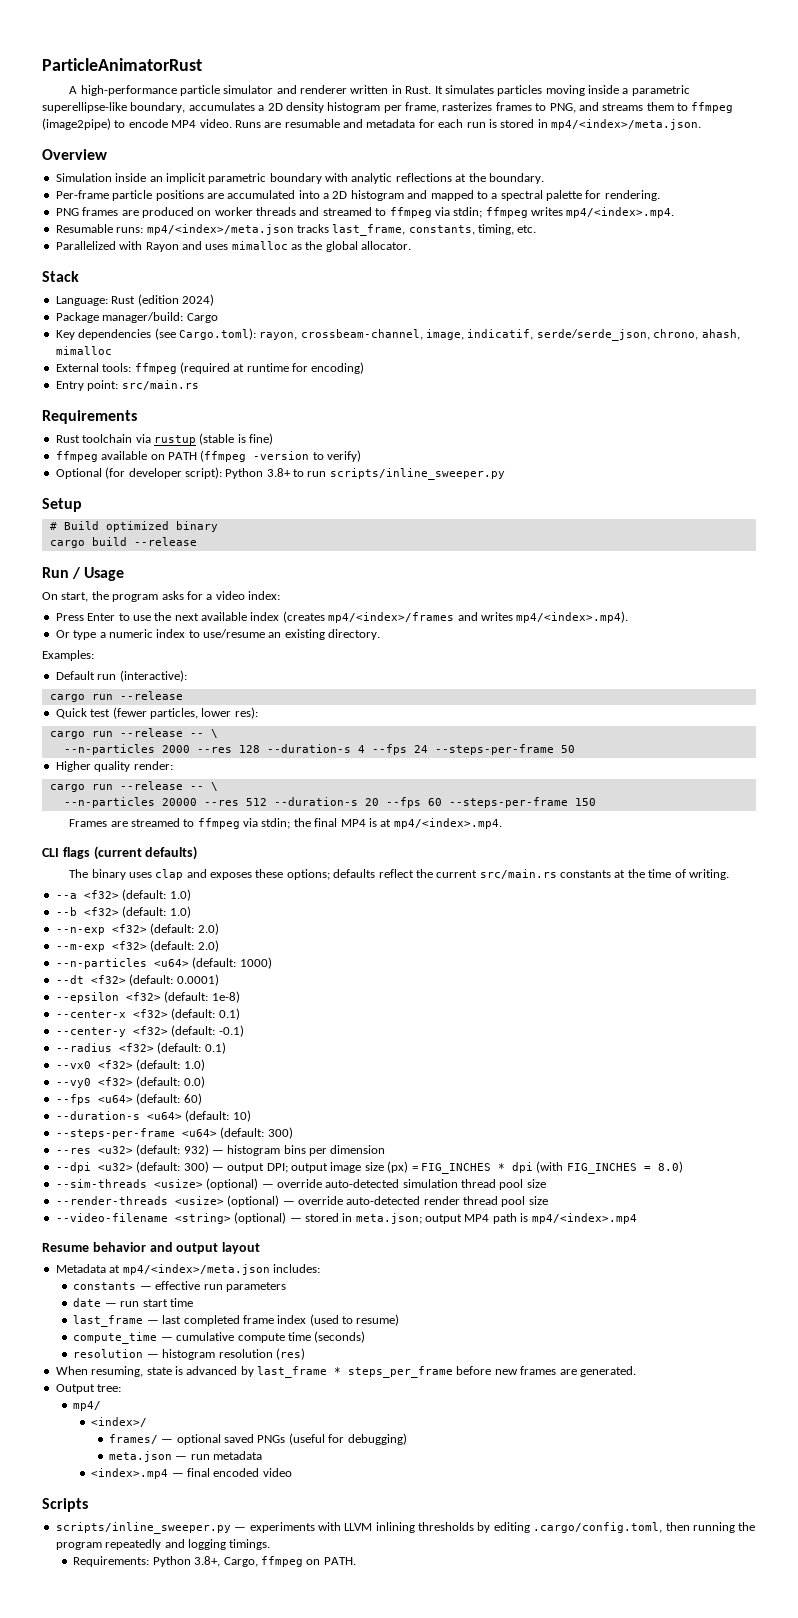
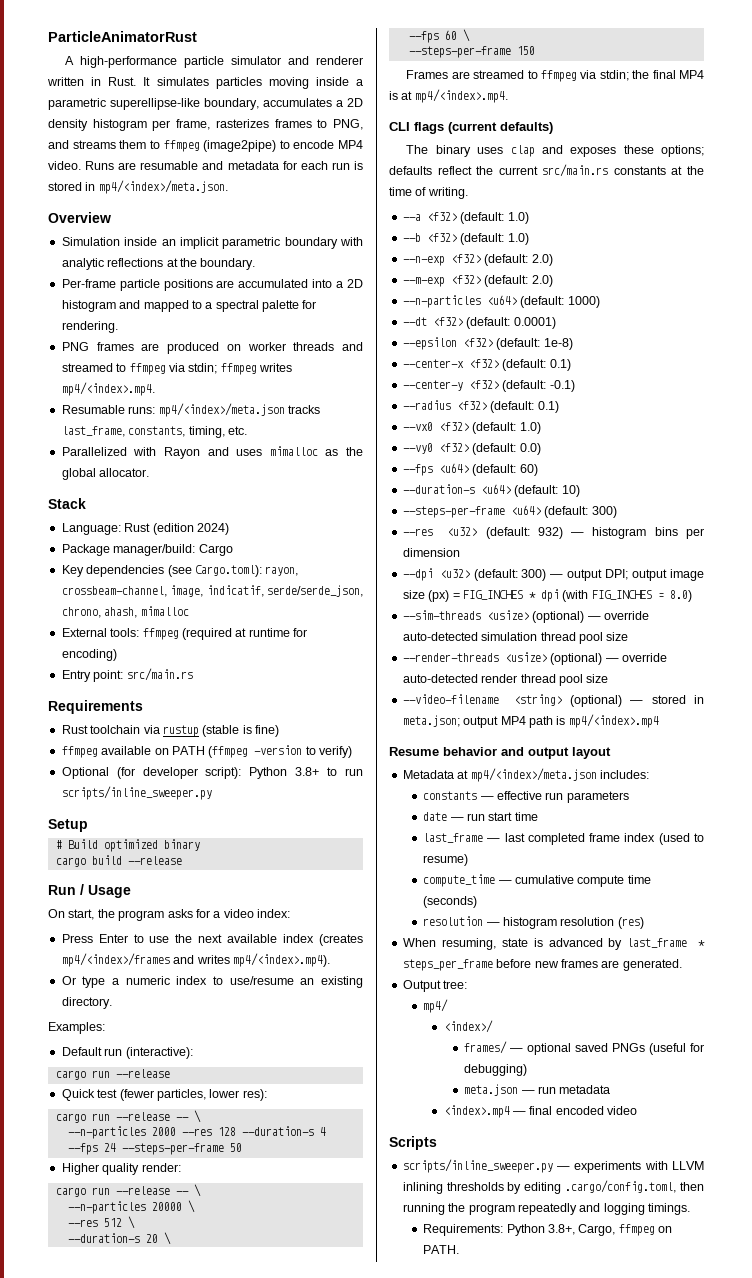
(197, 802) none -> [187,1200,195,1213] \ //
(267, 802) none -> [127,1216,135,1229] \ //
(379, 802) none -> [163,1232,171,1245] \ //
(442, 802) none -> [462,29,470,42] \ //

